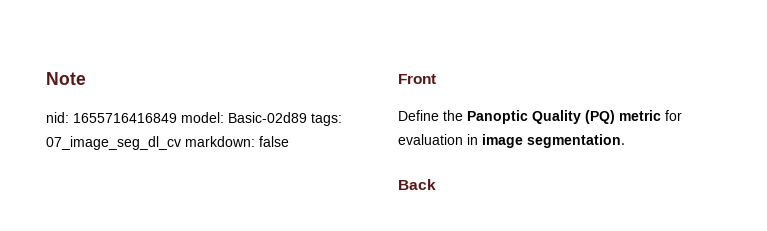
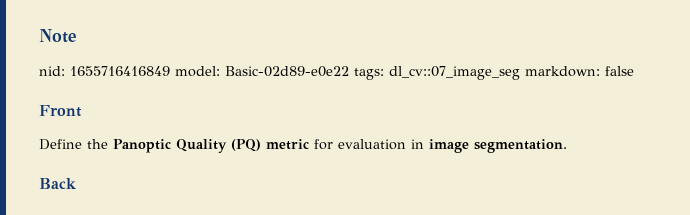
[228,112,342,126] [46,136,181,150] Basic-02d89 tags: 07_image_seg_dl_cv -> [225,66,520,80] Basic-02d89-e0e22 tags: dl_cv::07_image_seg

